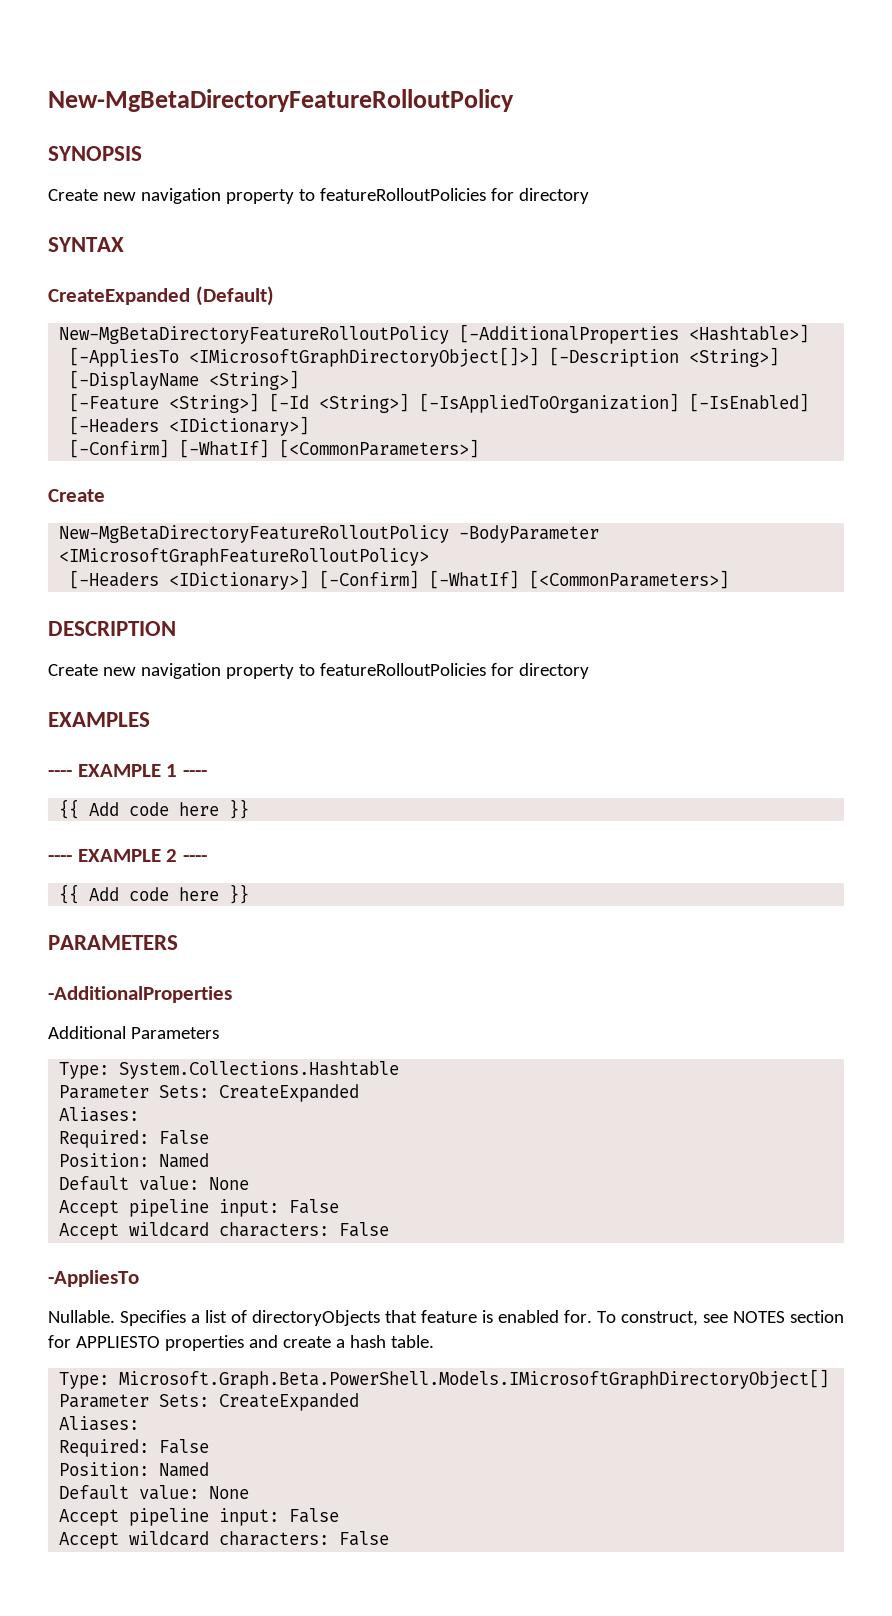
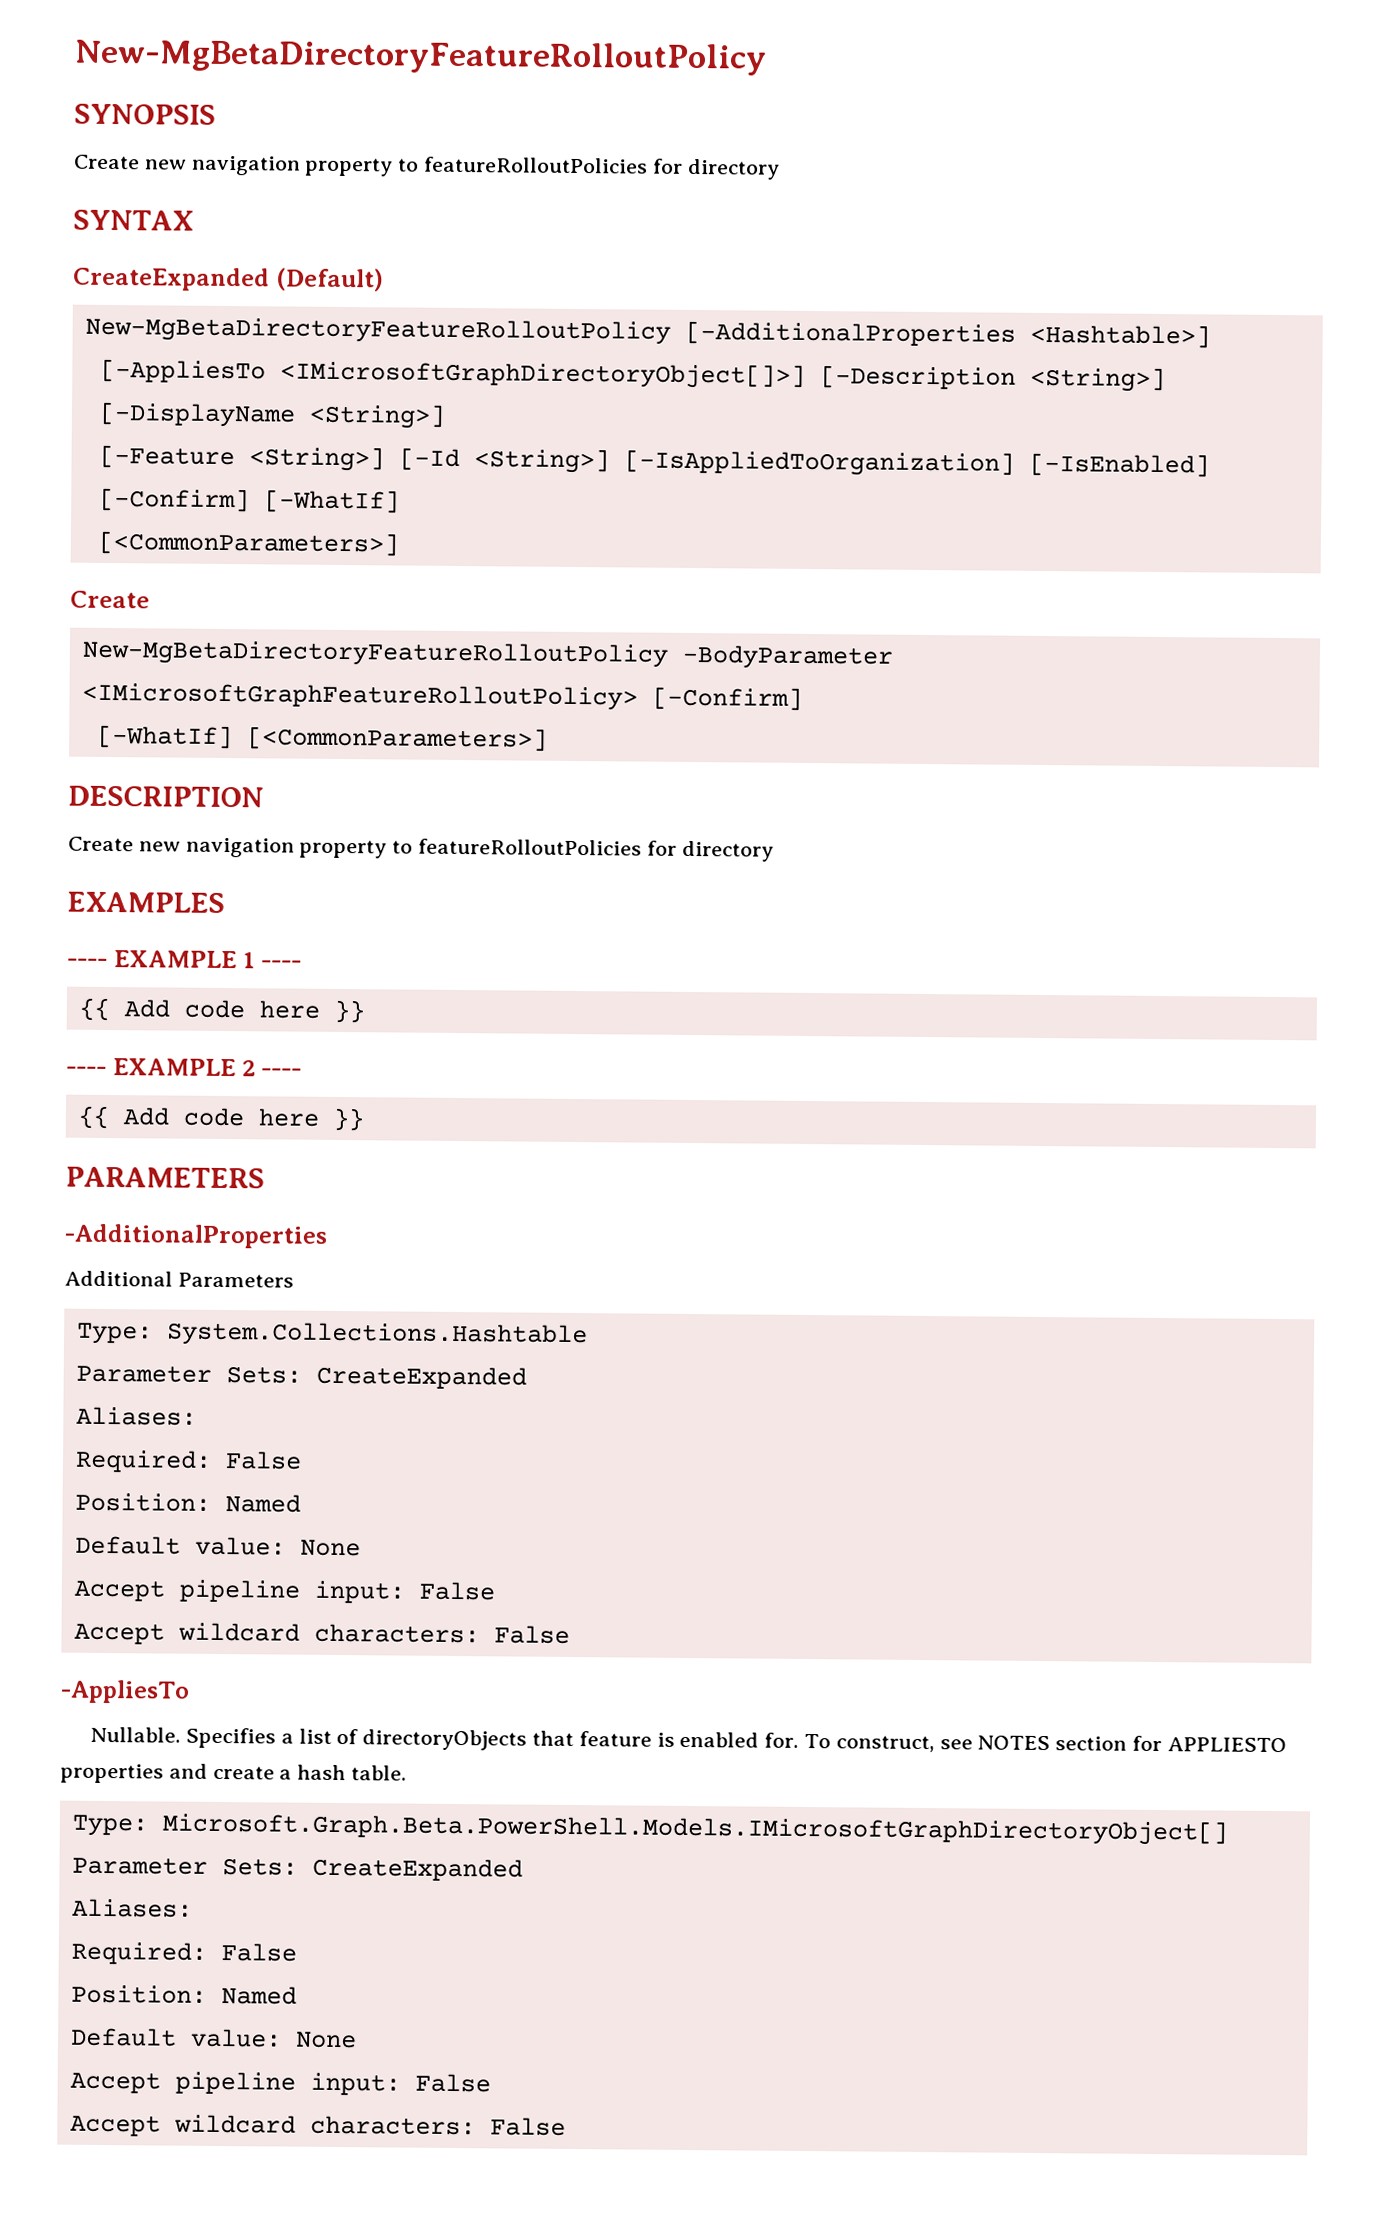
[69,416,310,436] [69,439,270,458] [-Headers <IDictionary>] // [-Confirm] [-WhatIf] -> [98,487,400,514] [-Confirm] [-WhatIf] //
[69,570,420,590] // [-Headers <IDictionary>] [-Confirm] -> [651,686,803,711] [-Confirm] //

